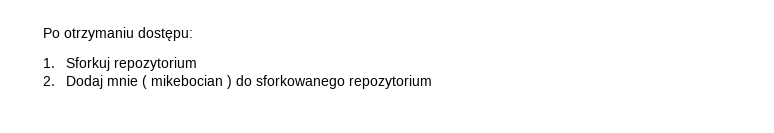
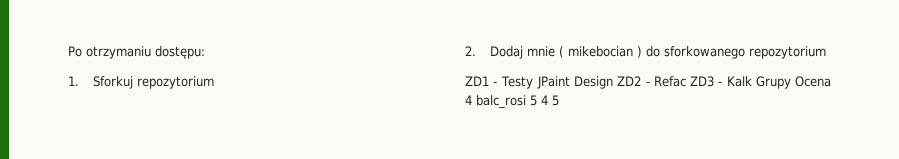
(433, 82) none -> [465,76,831,89] [465,95,559,109] // ZD1 - Testy JPaint Design ZD2 - Refac ZD3 - Kalk Grupy Ocena 4 balc_rosi 5 4 5

